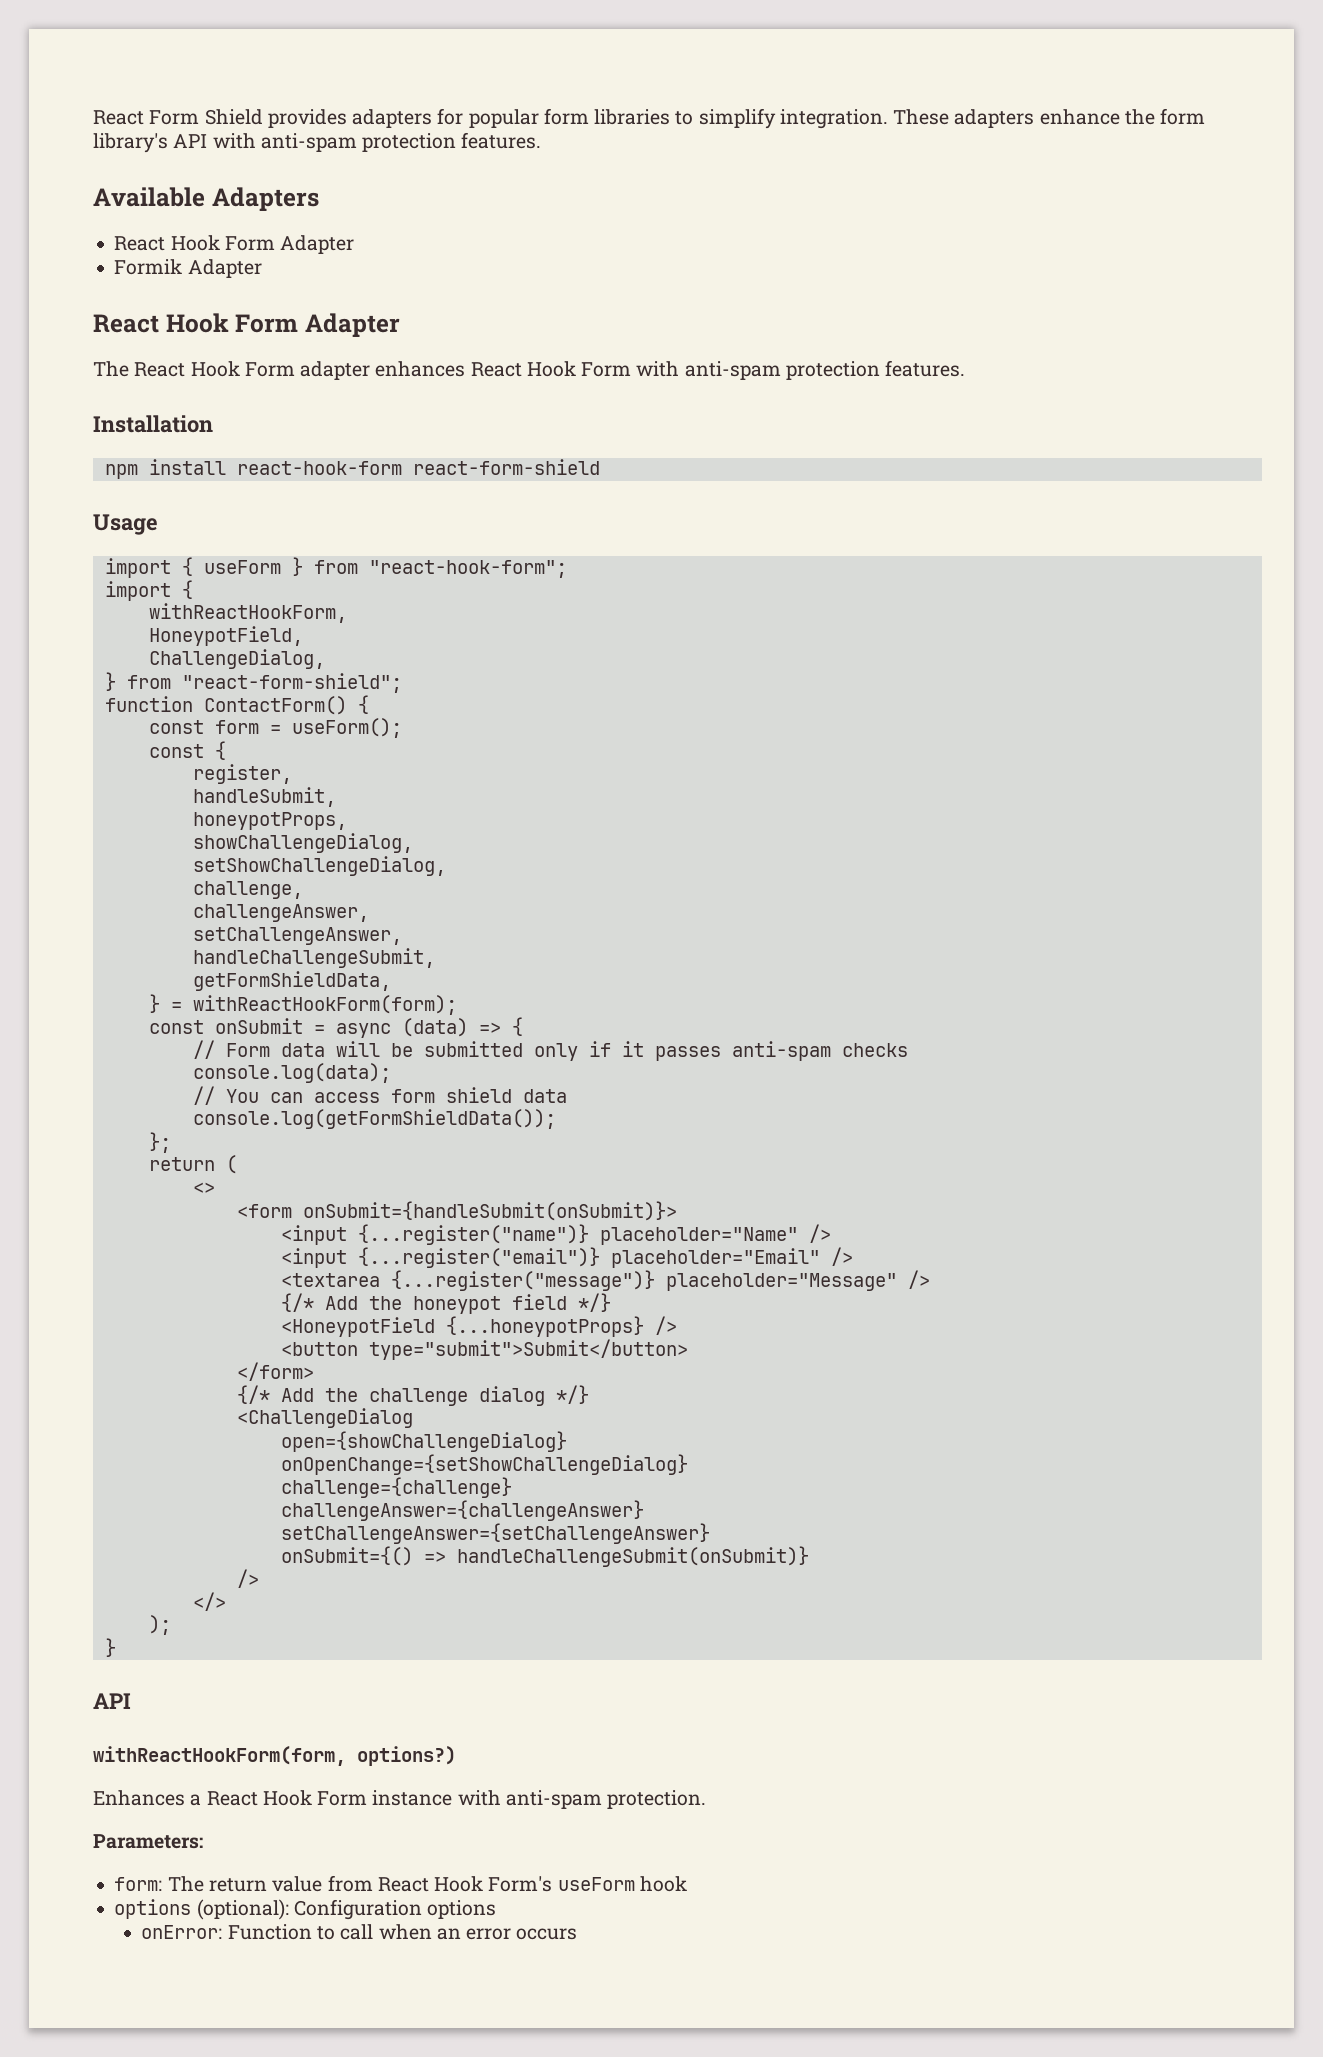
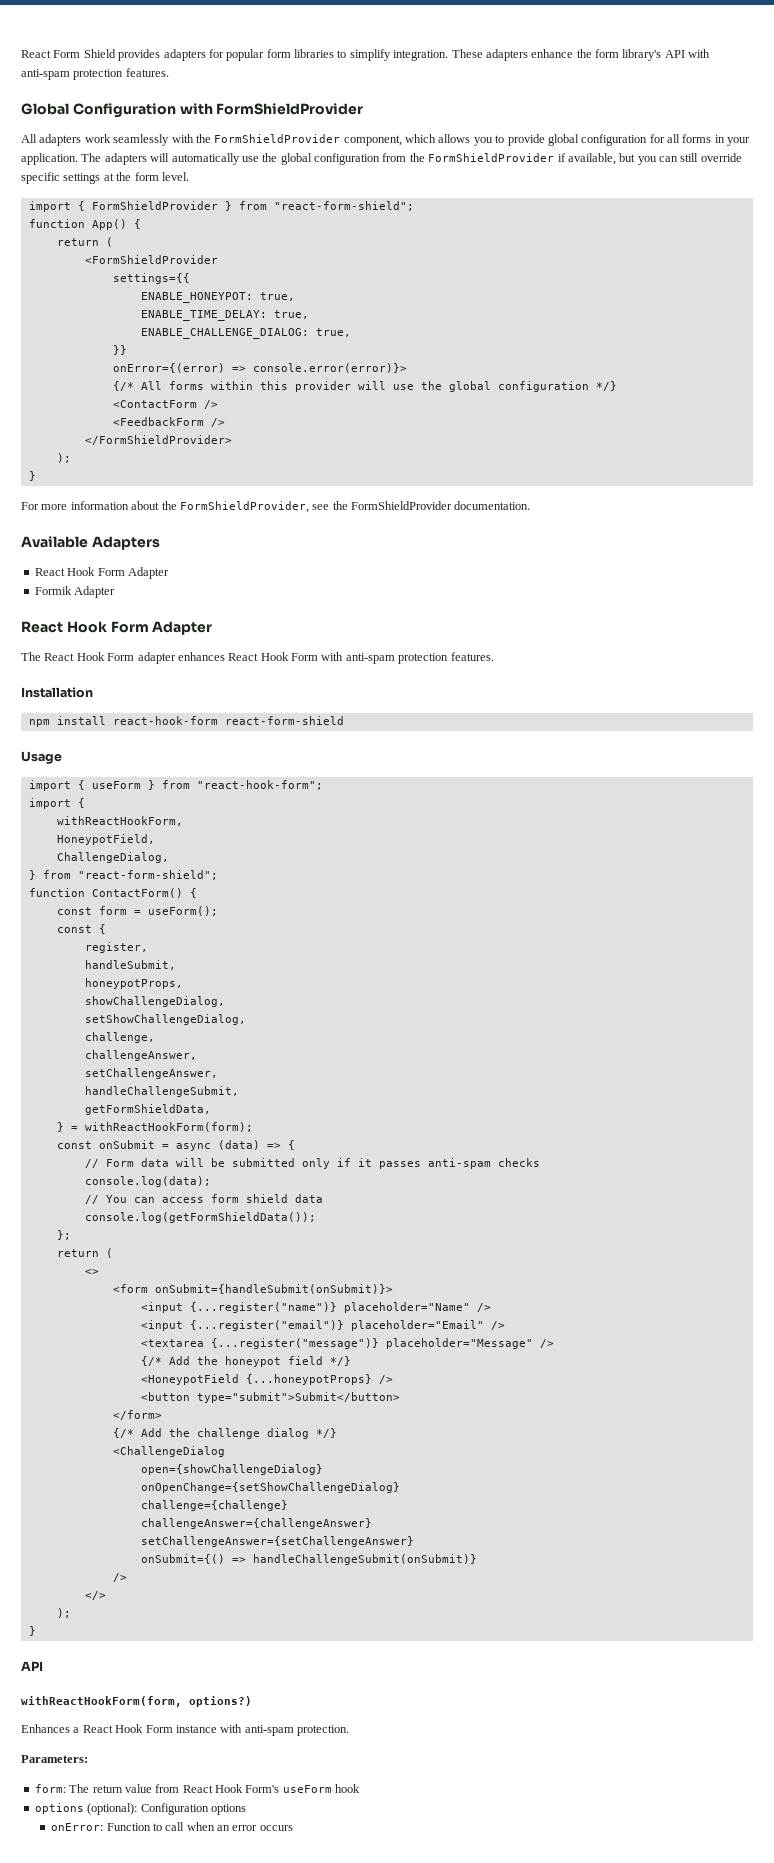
(542, 140) none -> [21,103,364,118] [21,134,751,146] [21,153,742,165] [21,172,189,184] [28,201,414,212] [28,219,141,230] [56,237,113,247] [84,255,218,264] [112,273,190,284] [140,292,295,303] [140,310,309,321] [140,328,351,339] [112,345,127,355] [112,363,407,373] [112,381,617,392] [112,400,218,409] [112,417,225,427] [84,435,232,445] [56,453,71,463] [28,471,36,481] [21,501,531,513] // Global Configuration with FormShieldProvider // All adapters work seamlessly with the FormShieldProvider component, which allows you to provide global configuration for all forms in your application. The adapters will automatically use the global configuration from the FormShieldProvider if available, but you can still override specific settings at the form level. // import { FormShieldProvider } from "react-form-shield"; // function App() { // return ( // <FormShieldProvider // settings={{ // ENABLE_HONEYPOT: true, // ENABLE_TIME_DELAY: true, // ENABLE_CHALLENGE_DIALOG: true, // }} // onError={(error) => console.error(error)}> // {/* All forms within this provider will use the global configuration */} // <ContactForm /> // <FeedbackForm /> // </FormShieldProvider> // ); // } // For more information about the FormShieldProvider, see the FormShieldProvider documentation.

